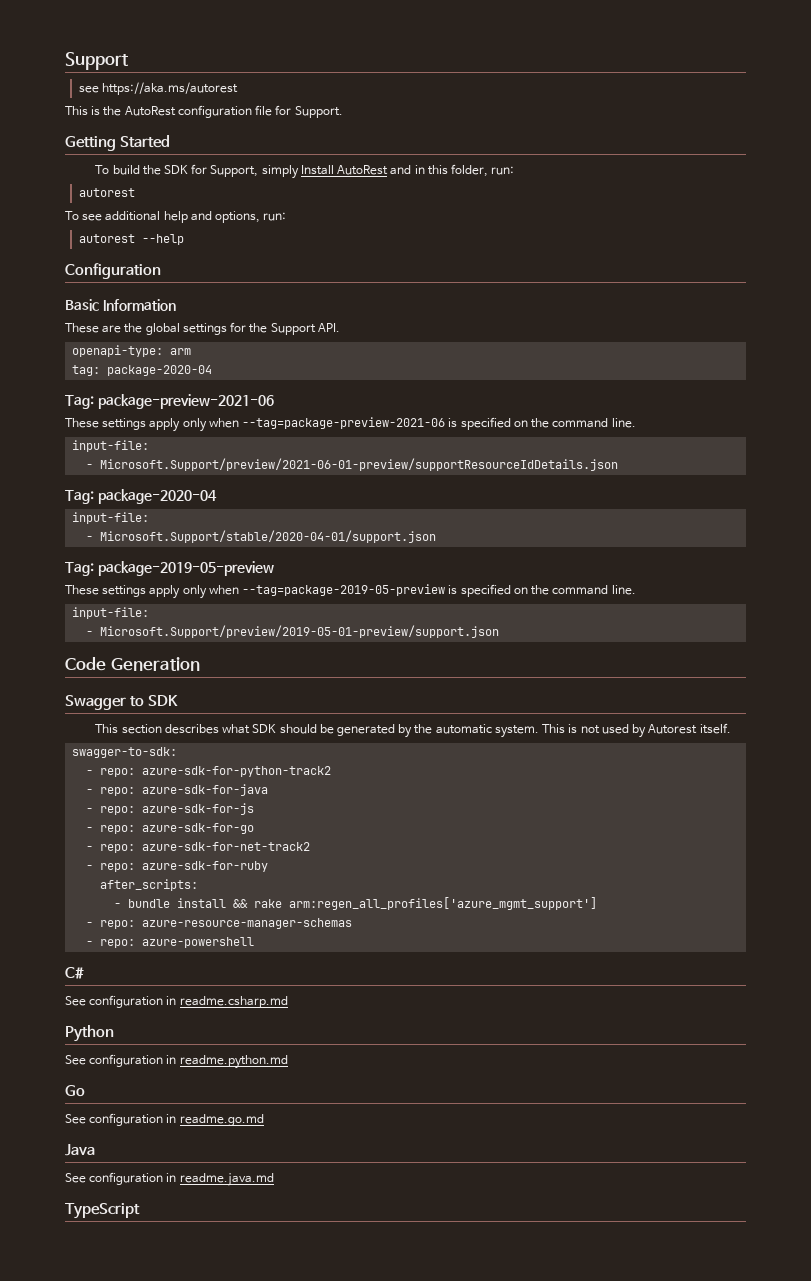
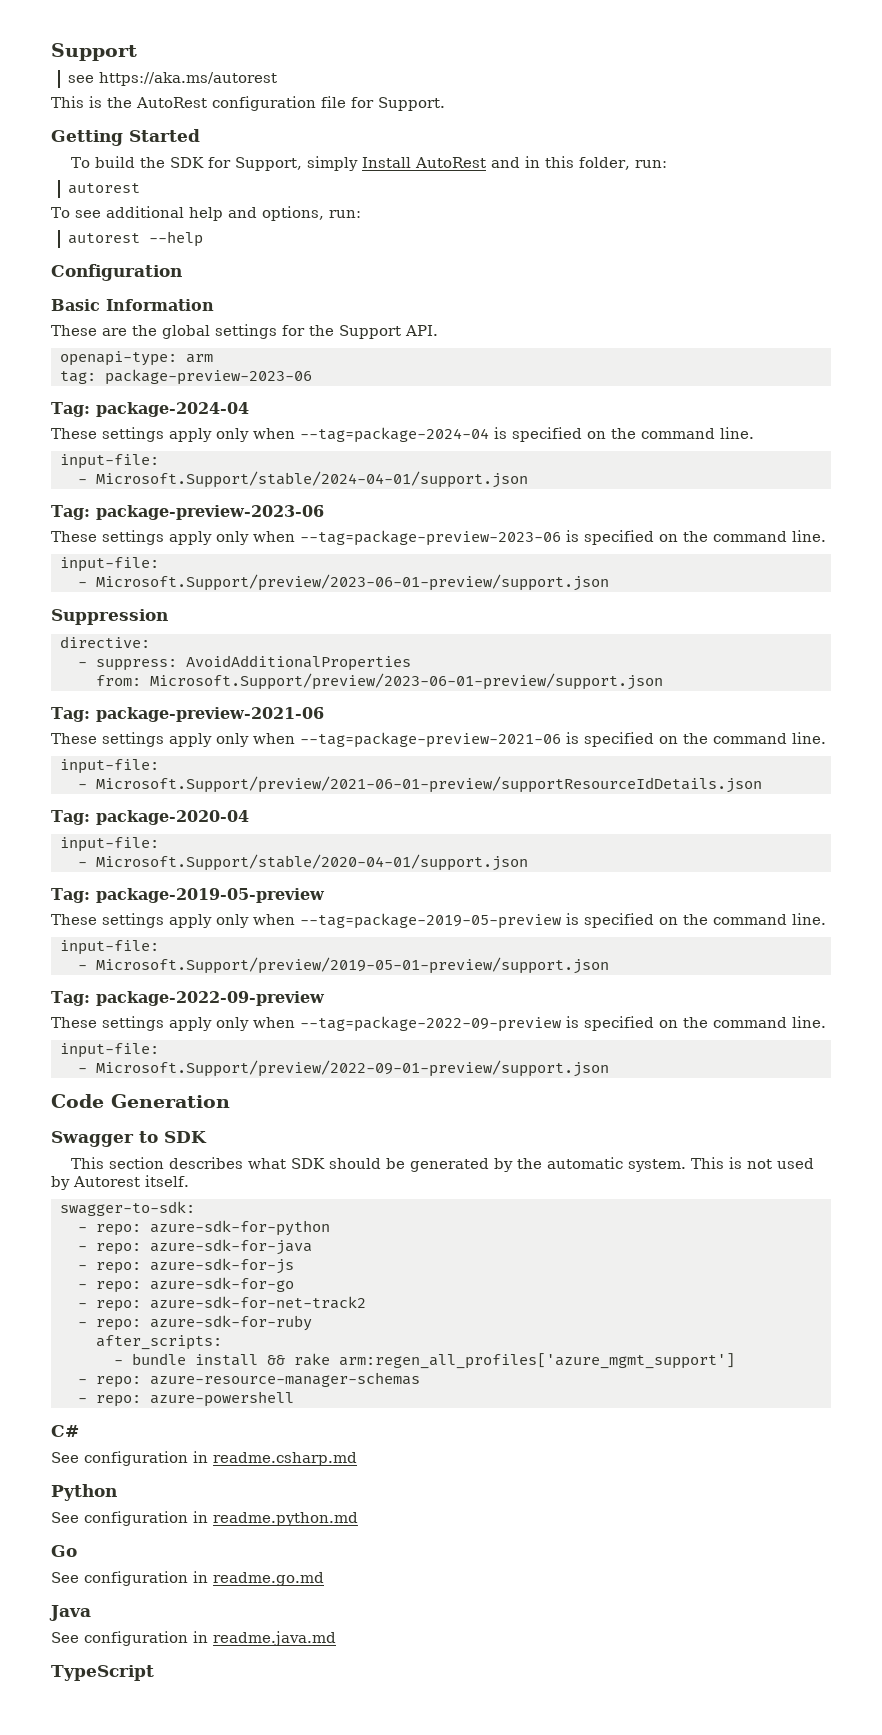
[107,365,213,376] package-2020-04 -> [104,369,312,385] [51,402,249,417] [51,427,754,443] [59,454,159,469] [77,471,528,488] [51,505,324,520] [51,530,826,546] [59,557,159,572] [77,574,609,591] [51,609,168,625] [59,636,150,648] [77,655,411,671] [95,673,663,690] package-preview-2023-06 // Tag: package-2024-04 // These settings apply only when --tag=package-2024-04 is specified on the command line. // input-file: // - Microsoft.Support/stable/2024-04-01/support.json // Tag: package-preview-2023-06 // These settings apply only when --tag=package-preview-2023-06 is specified on the command line. // input-file: // - Microsoft.Support/preview/2023-06-01-preview/support.json // Suppression // directive: // - suppress: AvoidAdditionalProperties // from: Microsoft.Support/preview/2023-06-01-preview/support.json
(500, 631) none -> [51,991,325,1006] [51,1016,826,1032] [59,1043,159,1058] [77,1060,609,1077] // Tag: package-2022-09-preview // These settings apply only when --tag=package-2022-09-preview is specified on the command line. // input-file: // - Microsoft.Support/preview/2022-09-01-preview/support.json
[142,766,332,777] azure-sdk-for-python-track2 -> [149,1220,330,1236] azure-sdk-for-python

